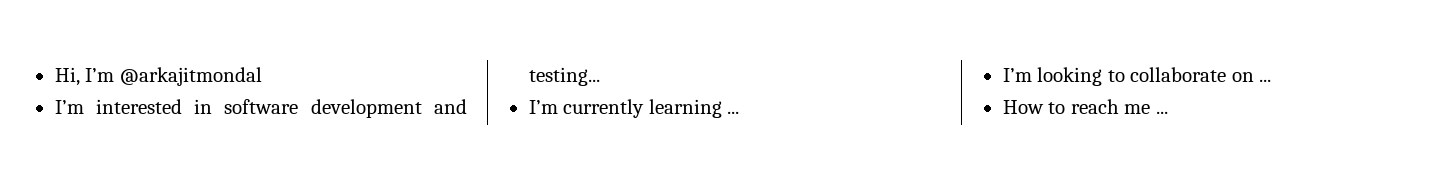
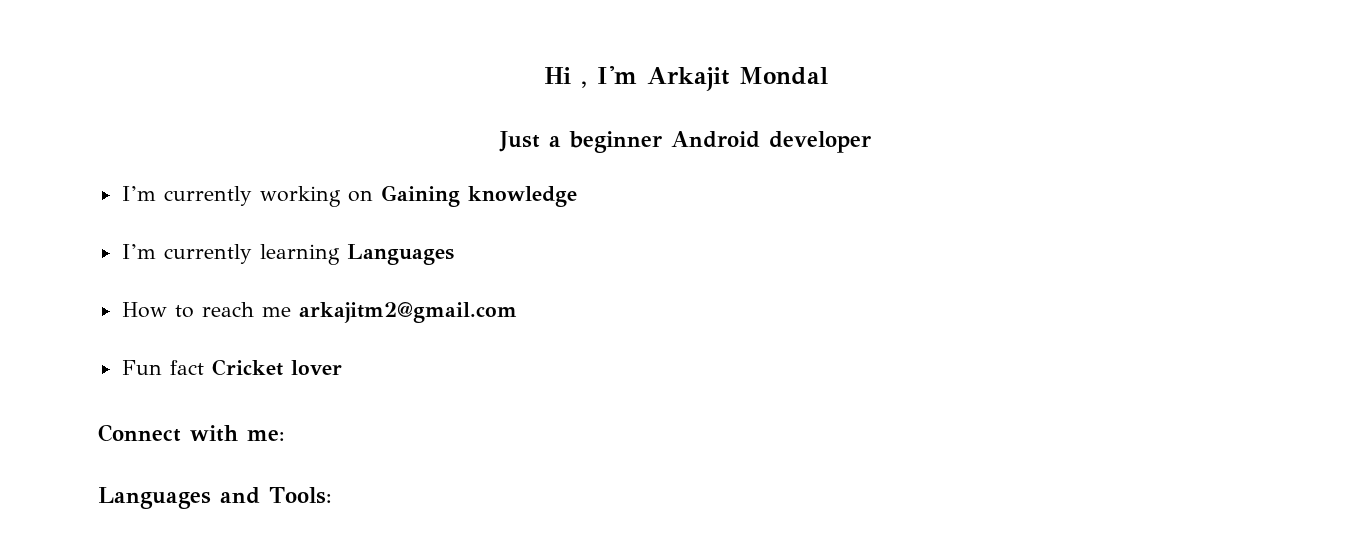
[54,67,262,86] [54,99,467,118] [528,67,600,86] [528,99,740,118] [1002,67,1272,86] [1002,99,1168,114] Hi, I’m @arkajitmondal // I’m interested in software development and testing... // I’m currently learning ... // I’m looking to collaborate on ... // How to reach me ... -> [543,66,828,91] [499,131,871,153] [121,185,577,207] [121,244,454,265] [121,302,517,323] [121,359,342,376] [98,424,285,442] [98,487,332,509] Hi , I'm Arkajit Mondal // Just a beginner Android developer // I’m currently working on Gaining knowledge // I’m currently learning Languages // How to reach me arkajitm2@gmail.com // Fun fact Cricket lover // Connect with me: // Languages and Tools:

